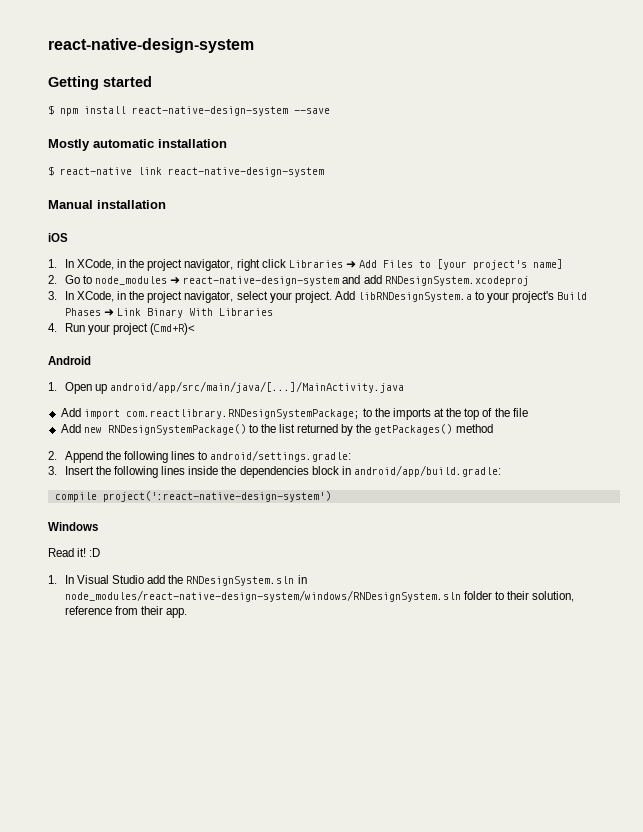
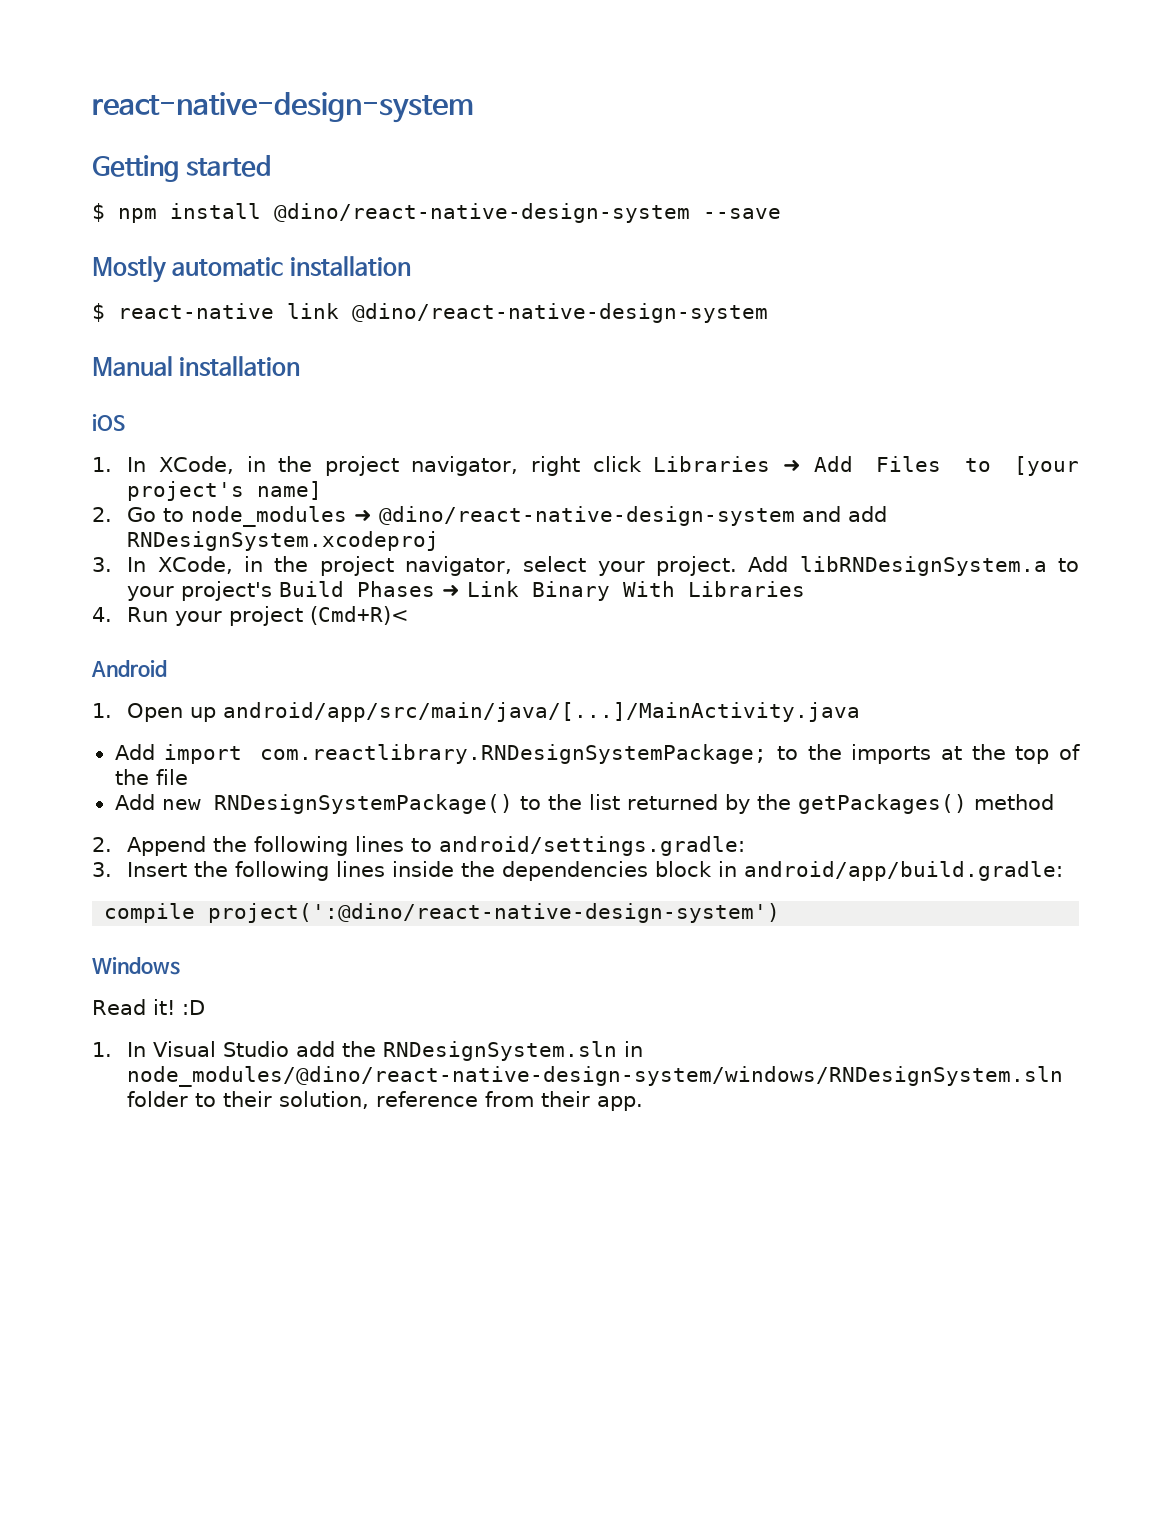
[132,106,288,116] react-native-design-system -> [274,203,690,223] @dino/react-native-design-system
[168,167,324,177] react-native-design-system -> [352,303,768,323] @dino/react-native-design-system
[183,276,340,286] react-native-design-system -> [379,506,796,526] @dino/react-native-design-system
[102,491,331,502] project(':react-native-design-system') -> [208,903,781,923] project(':@dino/react-native-design-system')
[64,590,461,602] node_modules/react-native-design-system/windows/RNDesignSystem.sln -> [127,1066,1064,1087] node_modules/@dino/react-native-design-system/windows/RNDesignSystem.sln

